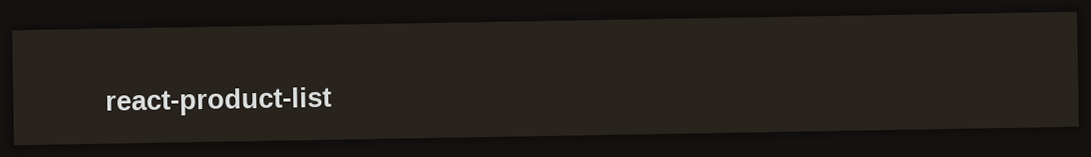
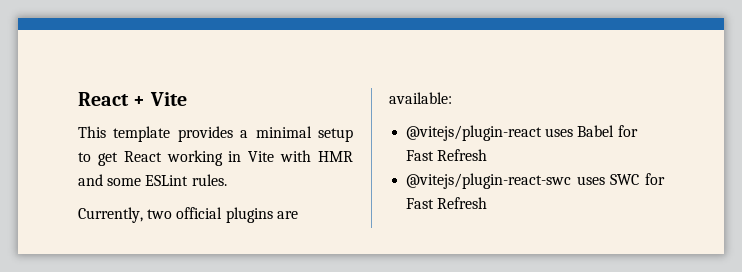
[105,86,332,117] react-product-list -> [78,92,187,106] [78,126,353,142] [78,150,353,166] [78,174,227,186] [78,207,298,223] [389,92,452,104] [406,125,638,141] [406,149,488,161] [406,173,665,189] [406,197,488,209] React + Vite // This template provides a minimal setup to get React working in Vite with HMR and some ESLint rules. // Currently, two official plugins are available: // @vitejs/plugin-react uses Babel for Fast Refresh // @vitejs/plugin-react-swc uses SWC for Fast Refresh

